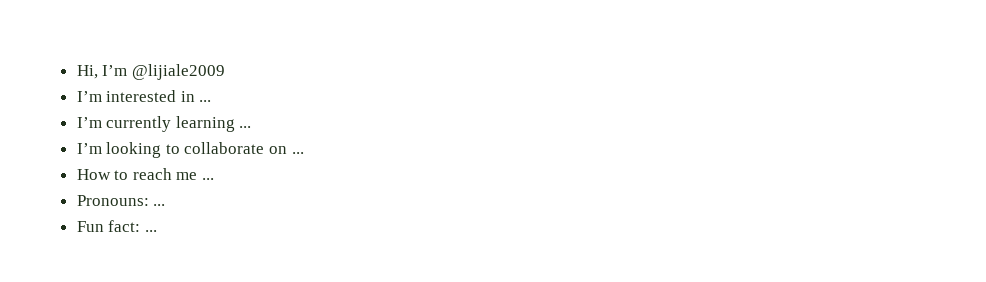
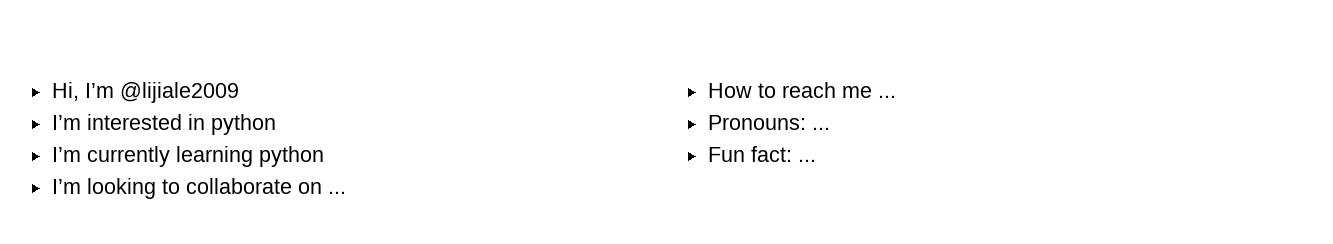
[199,100,212,102] ... -> [210,114,276,135] python
[239,126,252,128] ... -> [258,146,324,167] python

